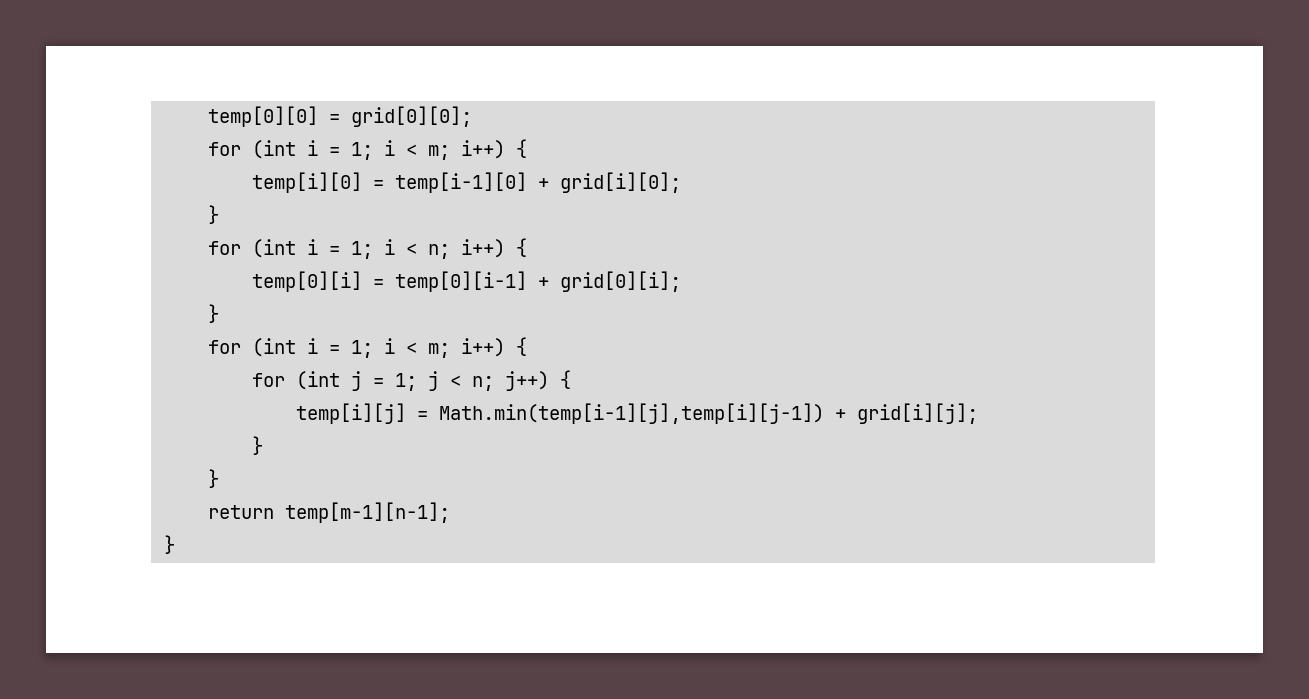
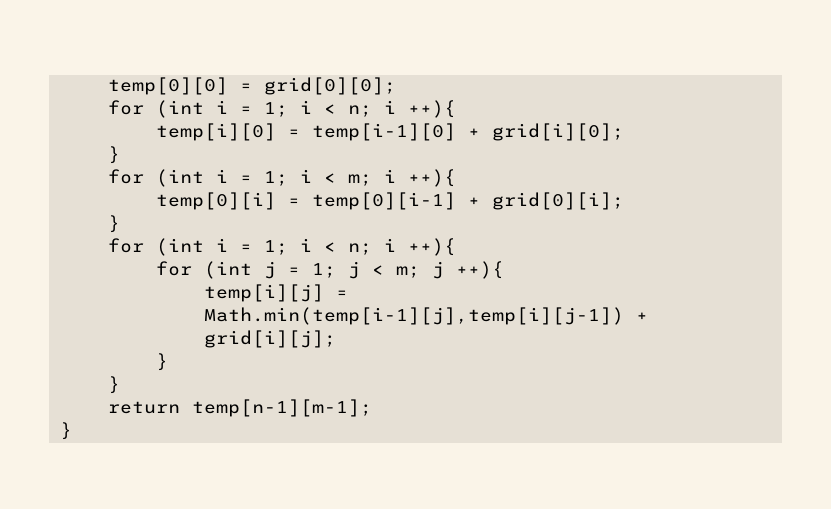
[427,139,527,160] m; i++) { -> [347,100,456,118] n; i ++){
[427,238,527,259] n; i++) { -> [347,169,456,187] m; i ++){
[427,337,527,358] m; i++) { -> [347,238,456,256] n; i ++){
[471,370,571,391] n; j++) { -> [395,261,504,279] m; j ++){
[284,502,450,523] temp[m-1][n-1]; -> [191,399,372,417] temp[n-1][m-1];

